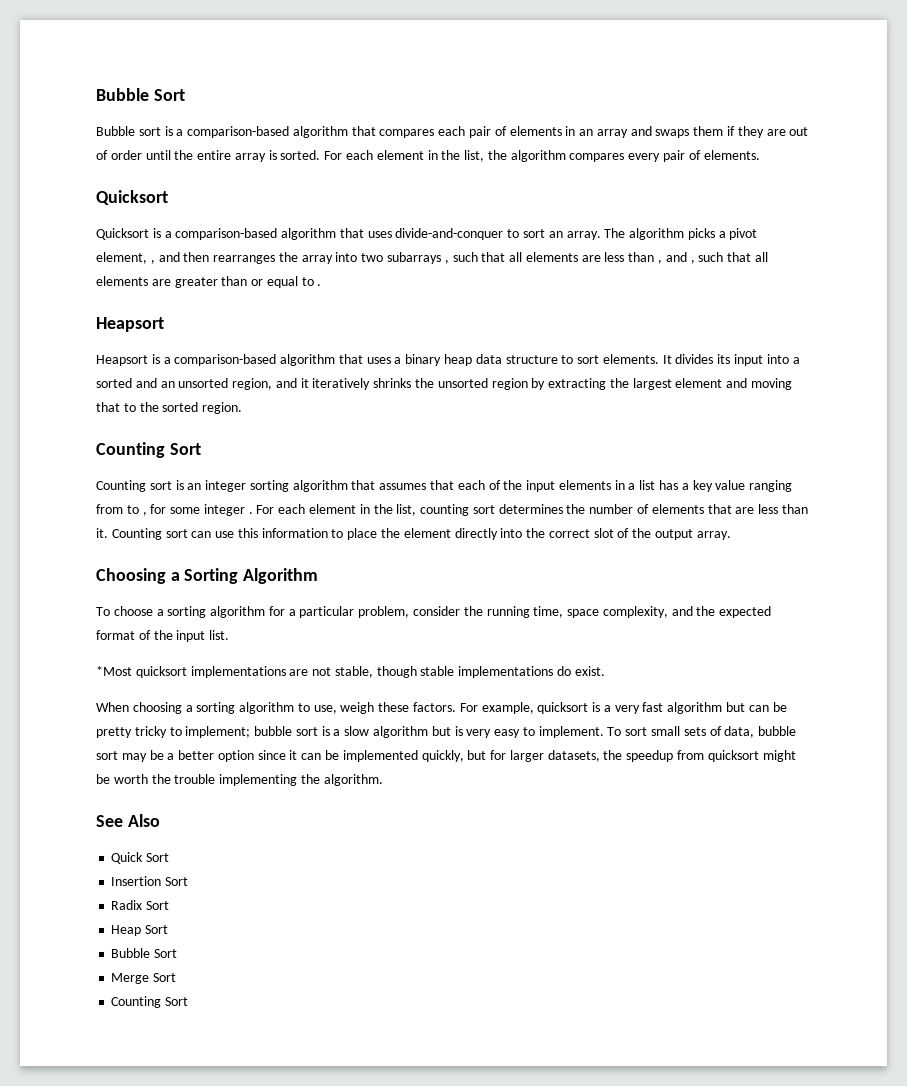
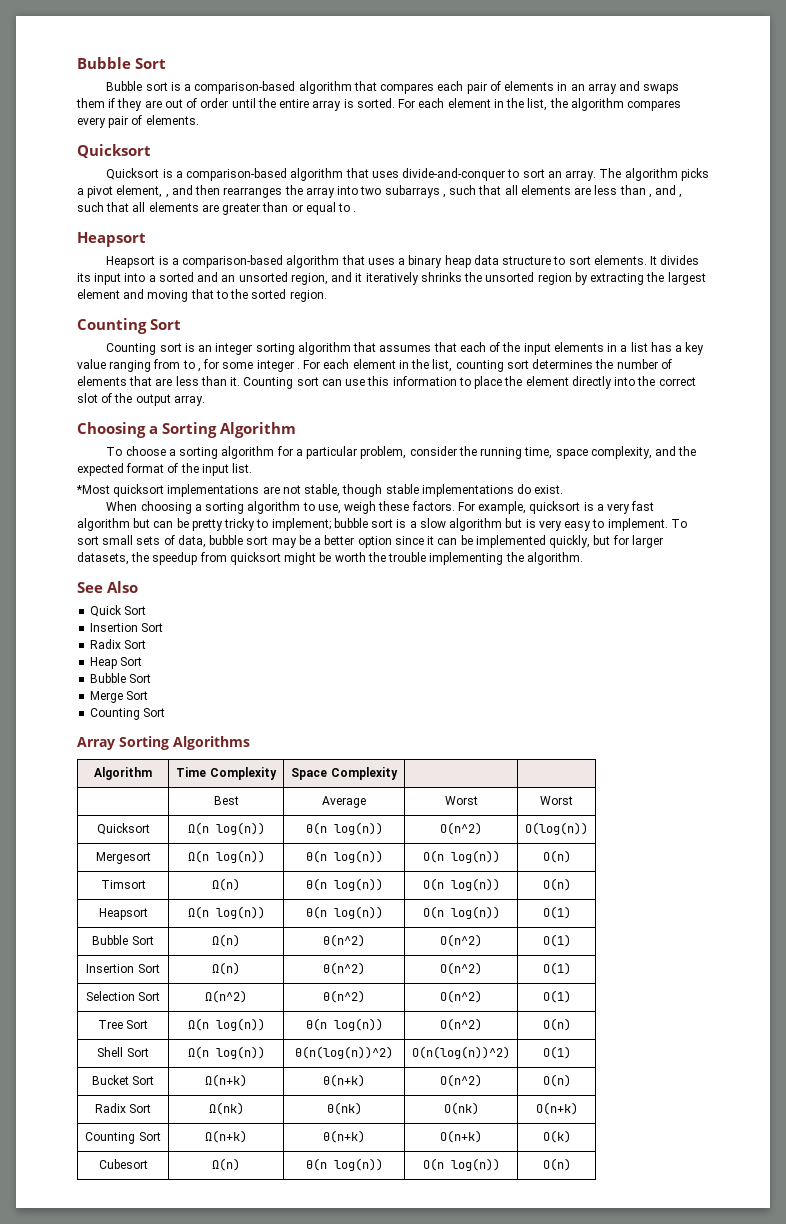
(189, 1001) none -> [77,736,250,750] [94,767,152,780] [176,767,277,780] [291,767,398,780] [213,796,239,805] [322,796,366,808] [444,796,478,805] [540,796,573,805] [96,823,150,835] [187,822,265,835] [305,822,383,835] [440,822,482,835] [525,822,588,835] [95,852,151,864] [187,850,265,863] [305,850,383,863] [422,850,500,863] [542,850,571,863] [100,880,146,889] [212,878,240,891] [305,878,383,891] [422,878,500,891] [542,878,571,891] [98,908,148,920] [187,906,265,919] [305,906,383,919] [422,906,500,919] [542,906,571,919] [92,935,154,945] [212,934,240,947] [323,934,365,947] [440,934,482,947] [542,934,571,947] [86,964,160,973] [212,962,240,975] [323,962,365,975] [440,962,482,975] [542,962,571,975] [85,991,161,1001] [205,990,247,1003] [323,990,365,1003] [440,990,482,1003] [542,990,571,1003] [97,1020,149,1029] [187,1018,265,1031] [305,1018,383,1031] [440,1018,482,1031] [542,1018,571,1031] [97,1047,149,1057] [187,1046,265,1059] [295,1046,393,1059] [412,1046,510,1059] [542,1046,571,1059] [91,1075,155,1085] [205,1074,247,1087] [323,1074,365,1087] [440,1074,482,1087] [542,1074,571,1087] [94,1103,152,1113] [208,1102,244,1115] [326,1102,362,1115] [443,1102,479,1115] [535,1102,578,1115] [85,1132,161,1144] [205,1130,247,1143] [323,1130,365,1143] [440,1130,482,1143] [542,1130,571,1143] [98,1159,148,1169] [212,1158,240,1171] [305,1158,383,1171] [422,1158,500,1171] [542,1158,571,1171] // Array Sorting Algorithms // Algorithm | Time Complexity | Space Complexity | | // | Best | Average | Worst | Worst // Quicksort | Ω(n log(n)) | Θ(n log(n)) | O(n^2) | O(log(n)) // Mergesort | Ω(n log(n)) | Θ(n log(n)) | O(n log(n)) | O(n) // Timsort | Ω(n) | Θ(n log(n)) | O(n log(n)) | O(n) // Heapsort | Ω(n log(n)) | Θ(n log(n)) | O(n log(n)) | O(1) // Bubble Sort | Ω(n) | Θ(n^2) | O(n^2) | O(1) // Insertion Sort | Ω(n) | Θ(n^2) | O(n^2) | O(1) // Selection Sort | Ω(n^2) | Θ(n^2) | O(n^2) | O(1) // Tree Sort | Ω(n log(n)) | Θ(n log(n)) | O(n^2) | O(n) // Shell Sort | Ω(n log(n)) | Θ(n(log(n))^2) | O(n(log(n))^2) | O(1) // Bucket Sort | Ω(n+k) | Θ(n+k) | O(n^2) | O(n) // Radix Sort | Ω(nk) | Θ(nk) | O(nk) | O(n+k) // Counting Sort | Ω(n+k) | Θ(n+k) | O(n+k) | O(k) // Cubesort | Ω(n) | Θ(n log(n)) | O(n log(n)) | O(n)

